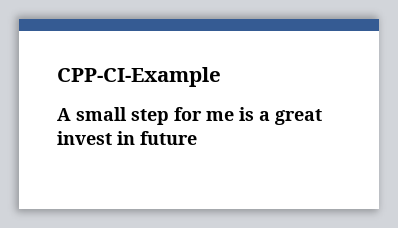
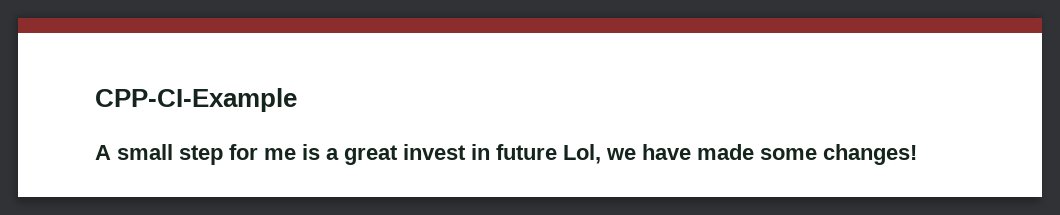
(197, 138) none -> [563,144,917,165] Lol, we have made some changes!

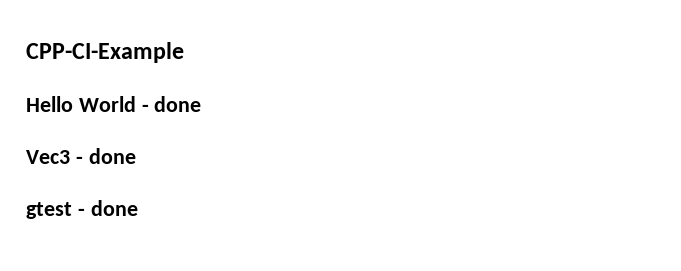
[95,144,917,165] A small step for me is a great invest in future Lol, we have made some changes! -> [26,96,202,112] [26,148,136,164] [26,200,138,219] Hello World - done // Vec3 - done // gtest - done

